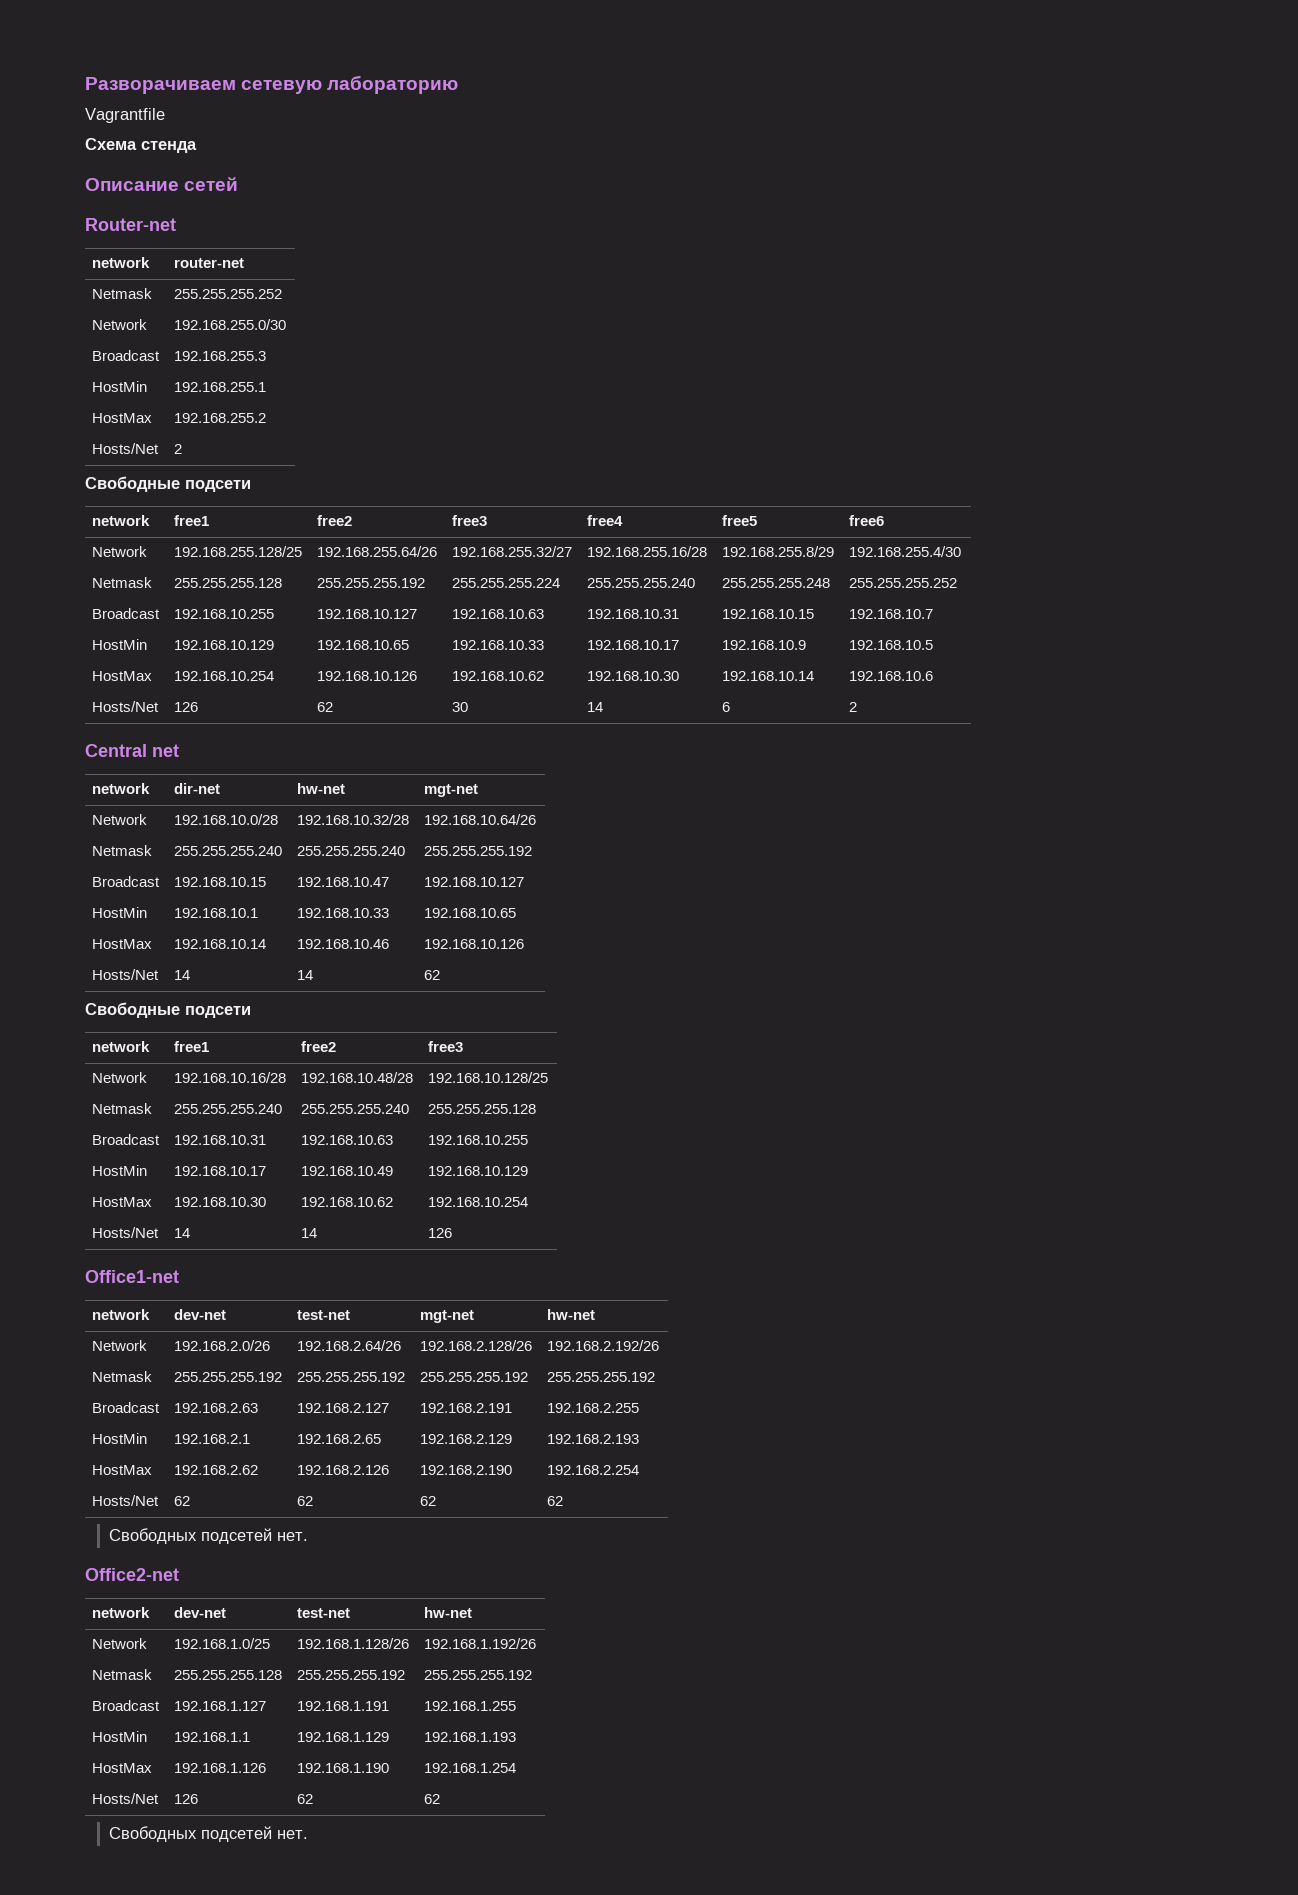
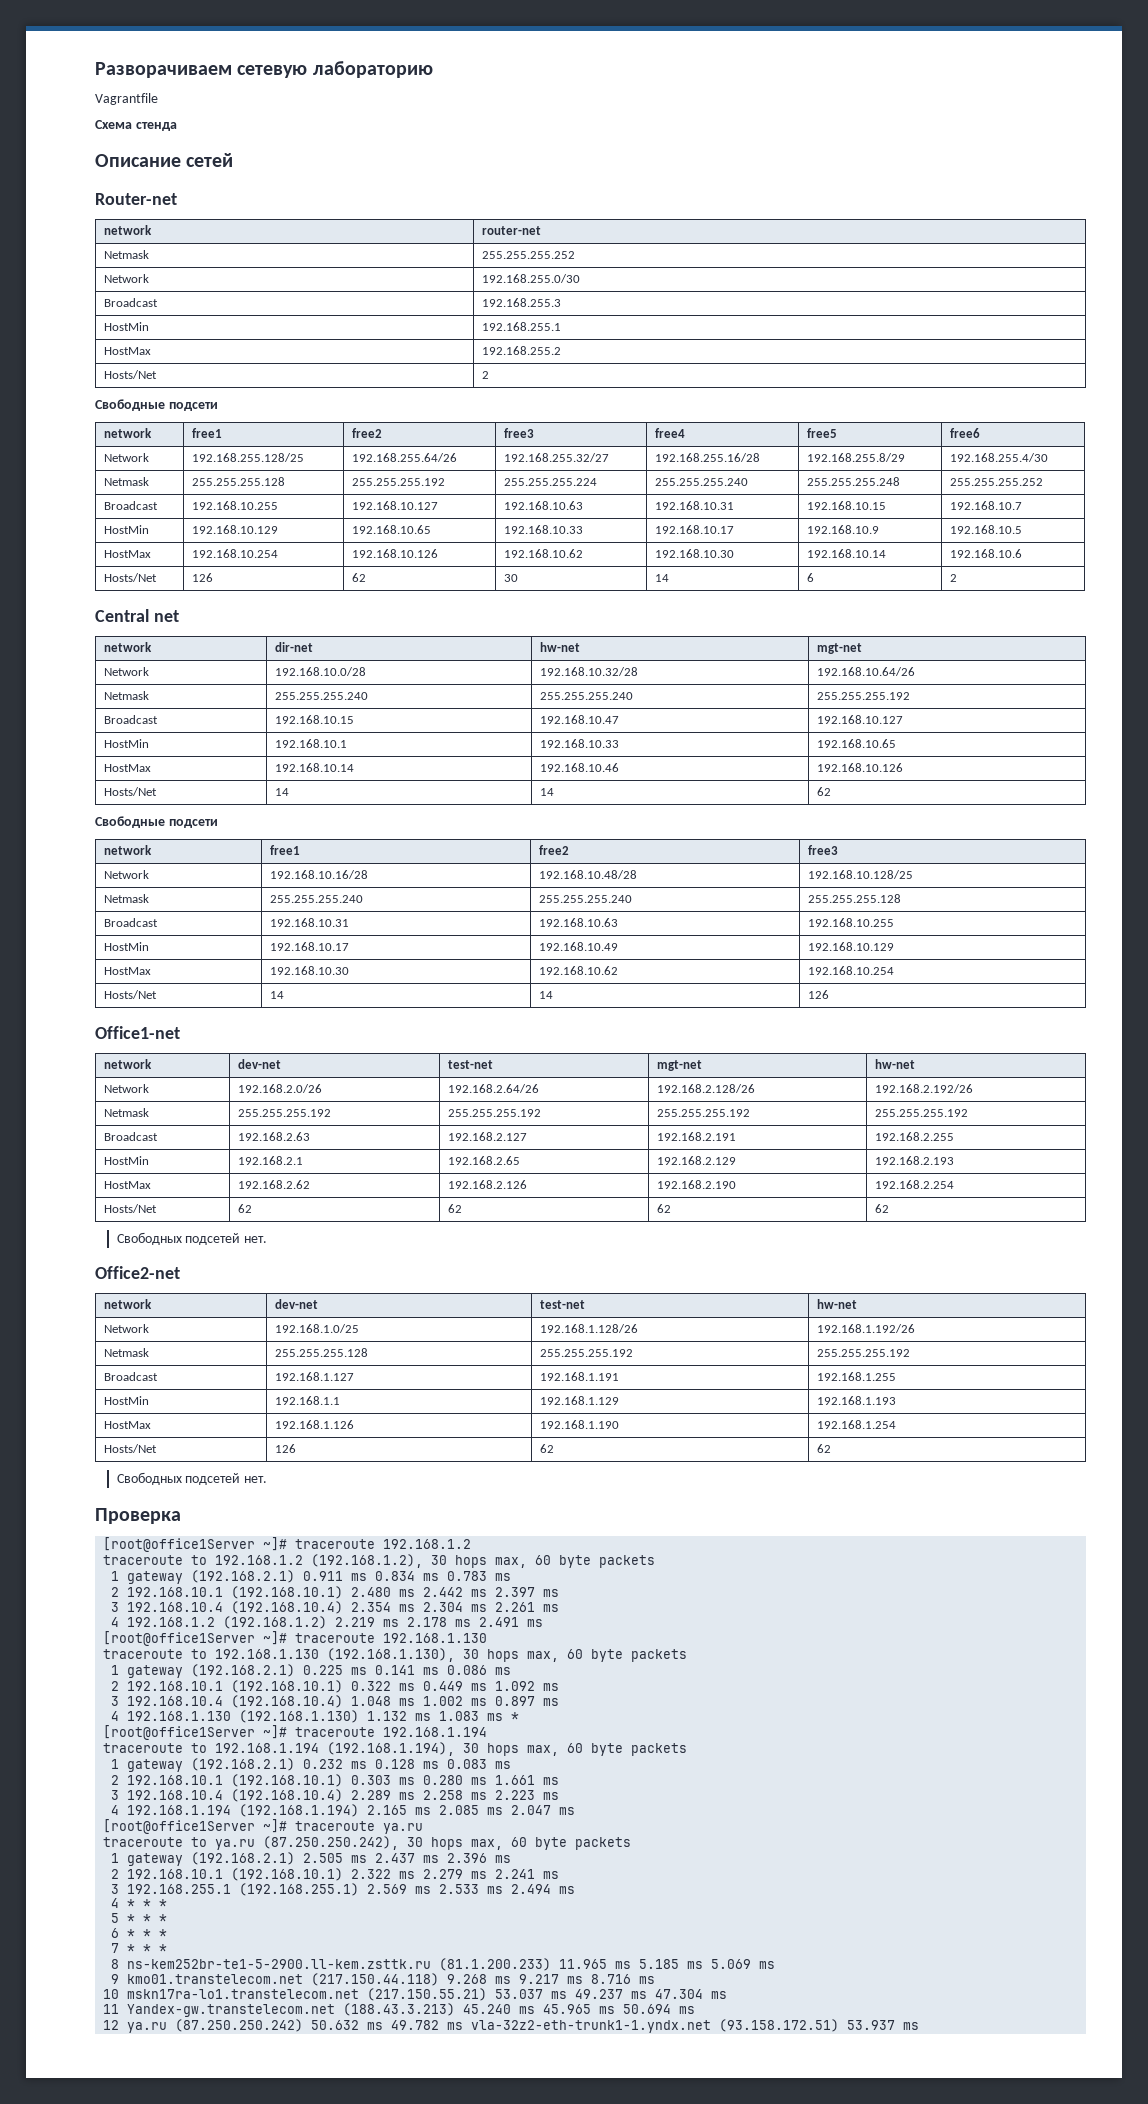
(309, 1834) none -> [95,1508,181,1524] [103,1537,472,1552] [103,1554,656,1568] [111,1570,512,1584] [111,1586,560,1599] [111,1601,560,1614] [111,1616,544,1629] [103,1631,488,1646] [103,1648,688,1662] [111,1664,512,1678] [111,1680,560,1693] [111,1695,560,1708] [111,1710,520,1723] [103,1725,488,1740] [103,1742,688,1756] [111,1758,512,1772] [111,1774,560,1787] [111,1789,560,1802] [111,1804,576,1817] [103,1819,424,1834] [103,1836,632,1850] [111,1852,512,1866] [111,1868,560,1881] [111,1883,576,1896] [111,1898,168,1908] [111,1913,168,1923] [111,1928,168,1938] [111,1943,168,1953] [111,1958,776,1971] [111,1973,656,1986] [103,1988,728,2001] [103,2003,696,2017] [103,2019,920,2033] // Проверка // [root@office1Server ~]# traceroute 192.168.1.2 // traceroute to 192.168.1.2 (192.168.1.2), 30 hops max, 60 byte packets // 1 gateway (192.168.2.1) 0.911 ms 0.834 ms 0.783 ms // 2 192.168.10.1 (192.168.10.1) 2.480 ms 2.442 ms 2.397 ms // 3 192.168.10.4 (192.168.10.4) 2.354 ms 2.304 ms 2.261 ms // 4 192.168.1.2 (192.168.1.2) 2.219 ms 2.178 ms 2.491 ms // [root@office1Server ~]# traceroute 192.168.1.130 // traceroute to 192.168.1.130 (192.168.1.130), 30 hops max, 60 byte packets // 1 gateway (192.168.2.1) 0.225 ms 0.141 ms 0.086 ms // 2 192.168.10.1 (192.168.10.1) 0.322 ms 0.449 ms 1.092 ms // 3 192.168.10.4 (192.168.10.4) 1.048 ms 1.002 ms 0.897 ms // 4 192.168.1.130 (192.168.1.130) 1.132 ms 1.083 ms * // [root@office1Server ~]# traceroute 192.168.1.194 // traceroute to 192.168.1.194 (192.168.1.194), 30 hops max, 60 byte packets // 1 gateway (192.168.2.1) 0.232 ms 0.128 ms 0.083 ms // 2 192.168.10.1 (192.168.10.1) 0.303 ms 0.280 ms 1.661 ms // 3 192.168.10.4 (192.168.10.4) 2.289 ms 2.258 ms 2.223 ms // 4 192.168.1.194 (192.168.1.194) 2.165 ms 2.085 ms 2.047 ms // [root@office1Server ~]# traceroute ya.ru // traceroute to ya.ru (87.250.250.242), 30 hops max, 60 byte packets // 1 gateway (192.168.2.1) 2.505 ms 2.437 ms 2.396 ms // 2 192.168.10.1 (192.168.10.1) 2.322 ms 2.279 ms 2.241 ms // 3 192.168.255.1 (192.168.255.1) 2.569 ms 2.533 ms 2.494 ms // 4 * * * // 5 * * * // 6 * * * // 7 * * * // 8 ns-kem252br-te1-5-2900.ll-kem.zsttk.ru (81.1.200.233) 11.965 ms 5.185 ms 5.069 ms // 9 kmo01.transtelecom.net (217.150.44.118) 9.268 ms 9.217 ms 8.716 ms // 10 mskn17ra-lo1.transtelecom.net (217.150.55.21) 53.037 ms 49.237 ms 47.304 ms // 11 Yandex-gw.transtelecom.net (188.43.3.213) 45.240 ms 45.965 ms 50.694 ms // 12 ya.ru (87.250.250.242) 50.632 ms 49.782 ms vla-32z2-eth-trunk1-1.yndx.net (93.158.172.51) 53.937 ms

